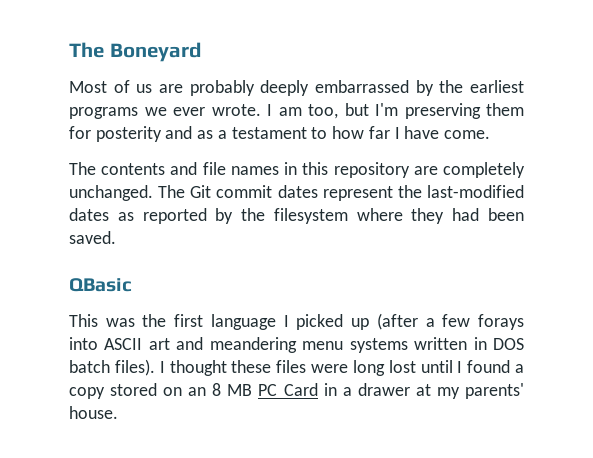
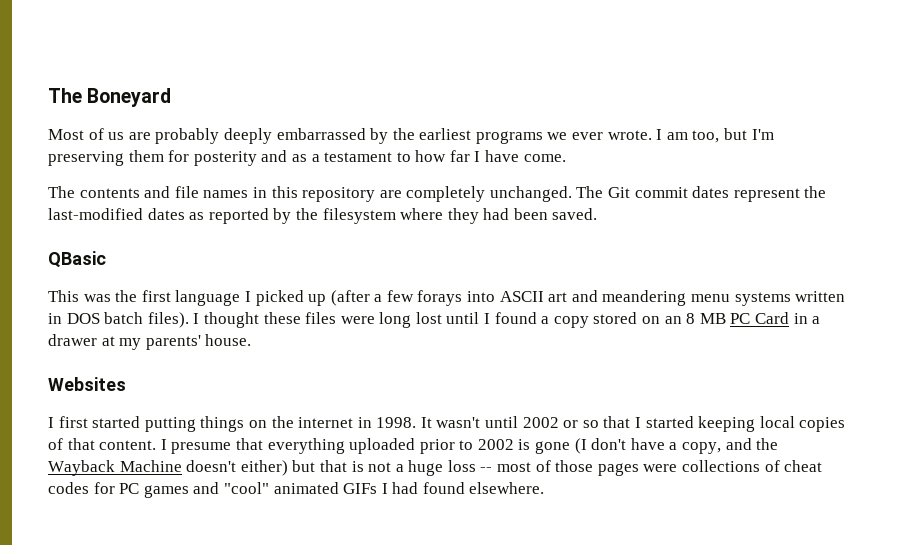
(118, 412) none -> [48,377,126,391] [48,416,846,432] [48,438,779,454] [48,460,823,476] [48,482,545,498] // Websites // I first started putting things on the internet in 1998. It wasn't until 2002 or so that I started keeping local copies of that content. I presume that everything uploaded prior to 2002 is gone (I don't have a copy, and the Wayback Machine doesn't either) but that is not a huge loss -- most of those pages were collections of cheat codes for PC games and "cool" animated GIFs I had found elsewhere.

